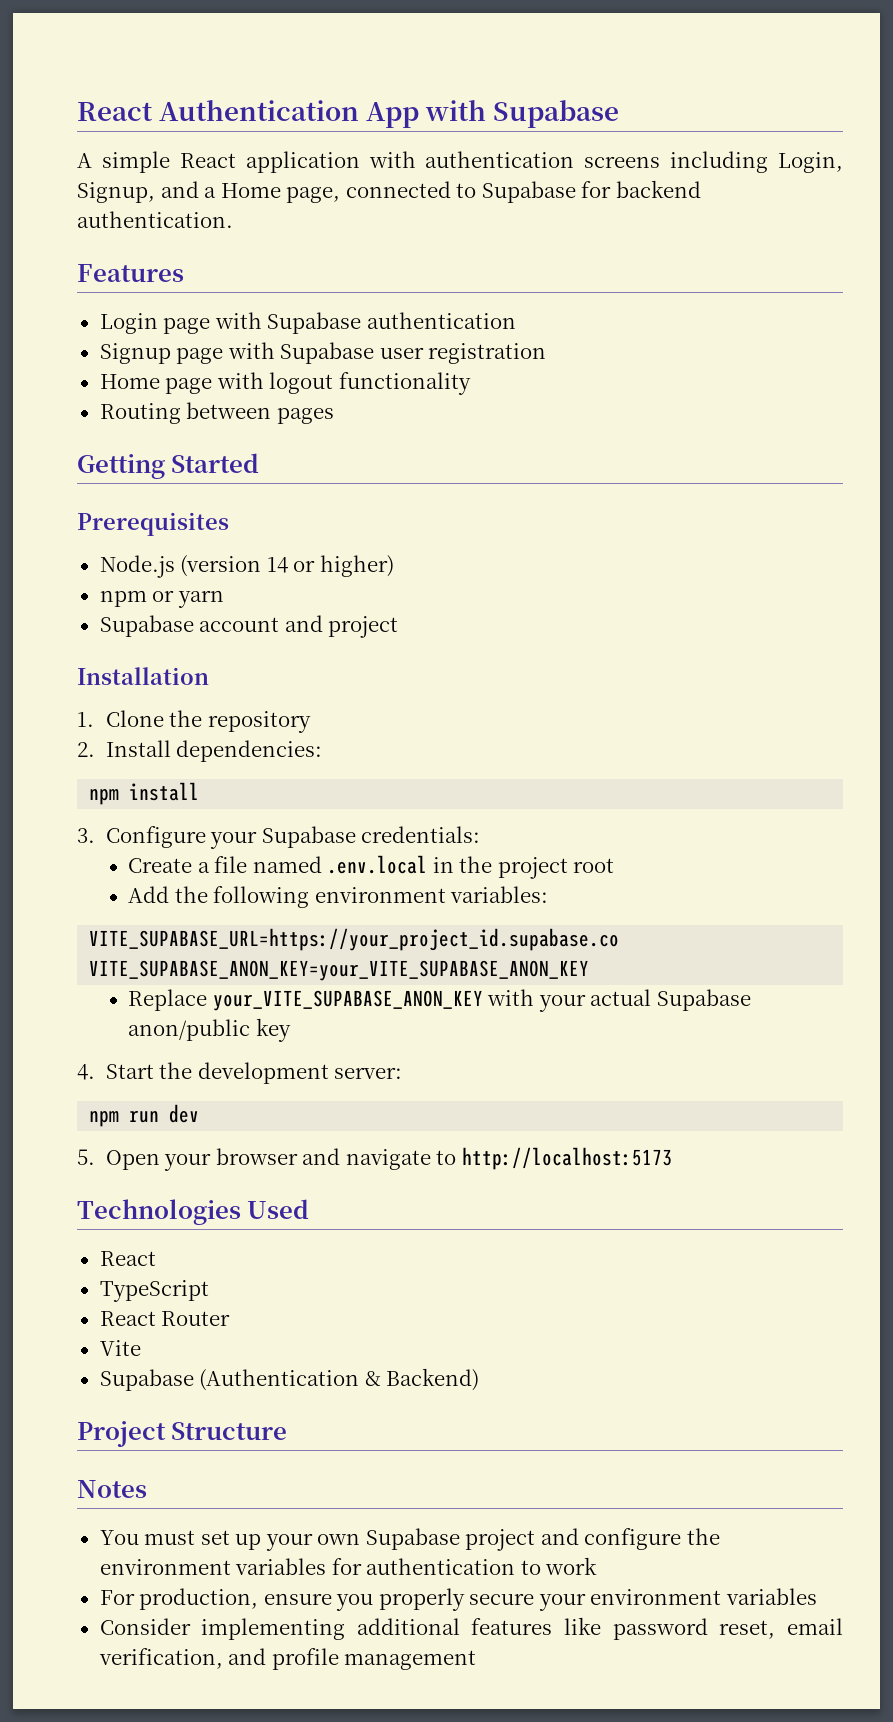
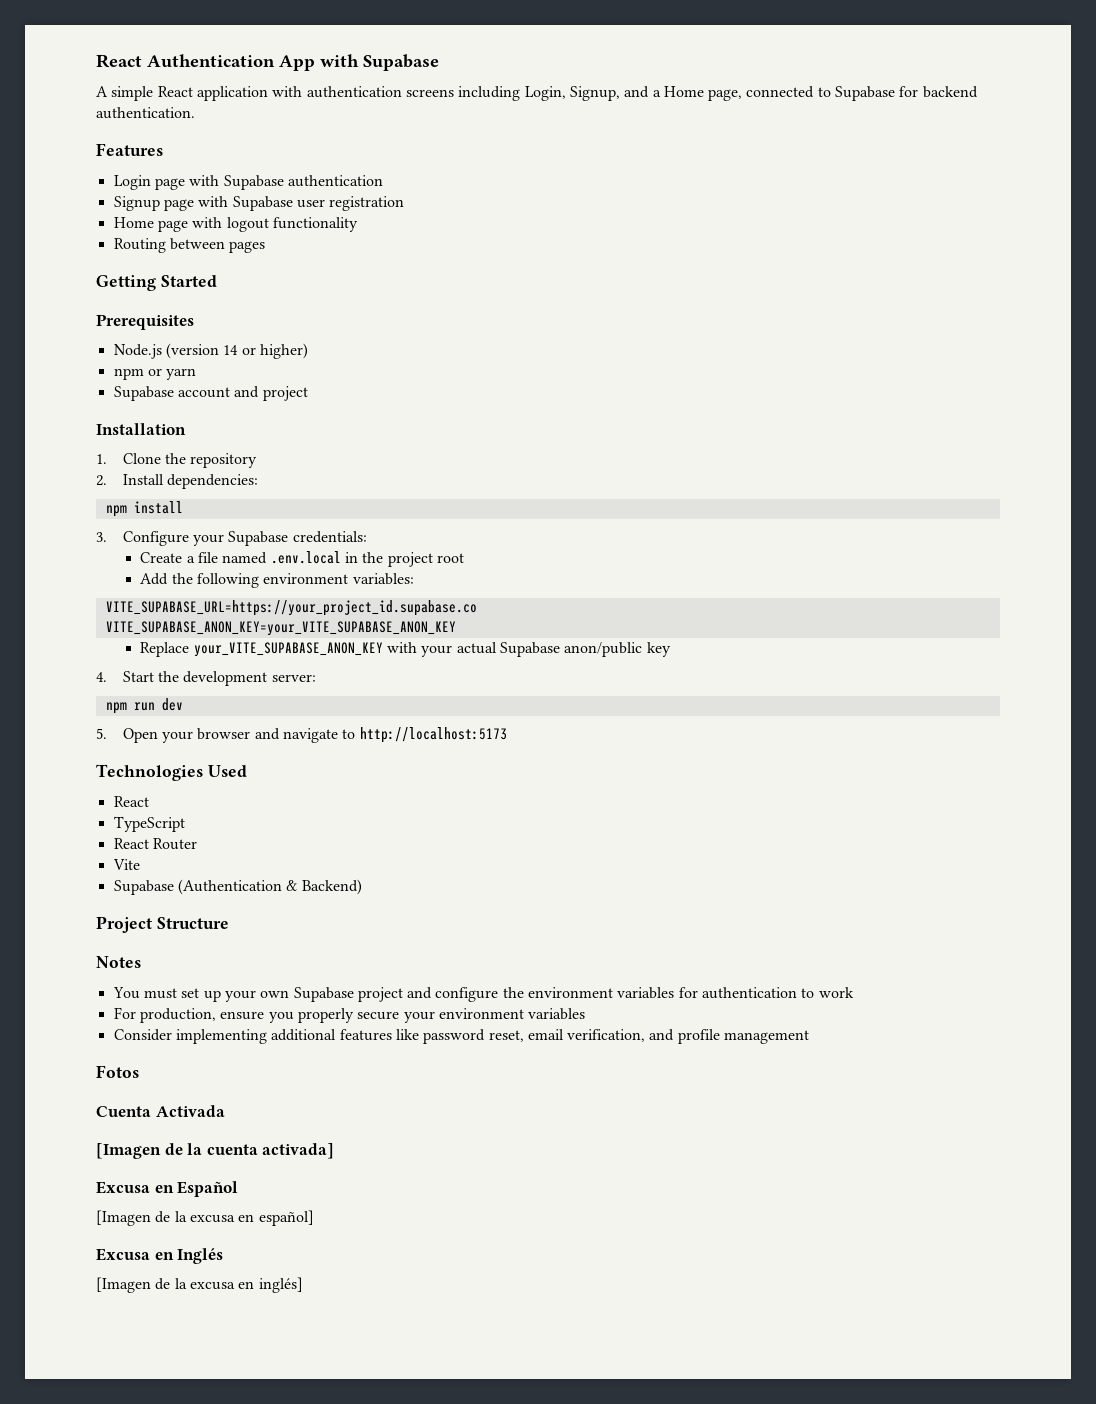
(477, 1660) none -> [96,1065,139,1078] [96,1105,225,1117] [96,1143,335,1159] [96,1181,239,1197] [96,1210,314,1226] [96,1248,224,1264] [96,1277,303,1293] // Fotos // Cuenta Activada // [Imagen de la cuenta activada] // Excusa en Español // [Imagen de la excusa en español] // Excusa en Inglés // [Imagen de la excusa en inglés]

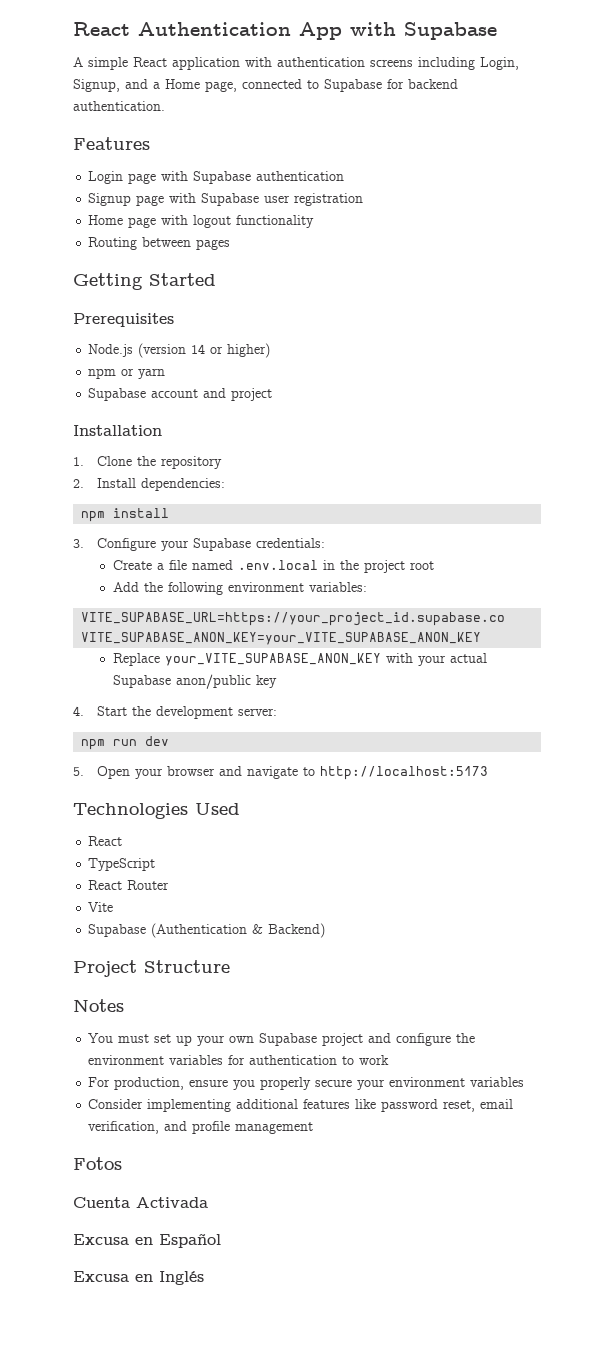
[96,1143,335,1159] [96,1181,239,1197] [96,1210,314,1226] [96,1248,224,1264] [96,1277,303,1293] [Imagen de la cuenta activada] // Excusa en Español // [Imagen de la excusa en español] // Excusa en Inglés // [Imagen de la excusa en inglés] -> [73,1233,221,1248] [73,1271,204,1285] Excusa en Español // Excusa en Inglés

